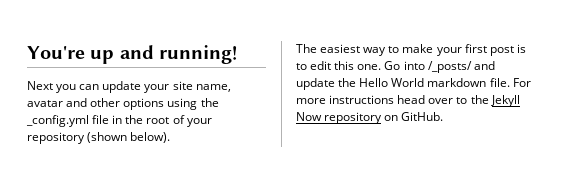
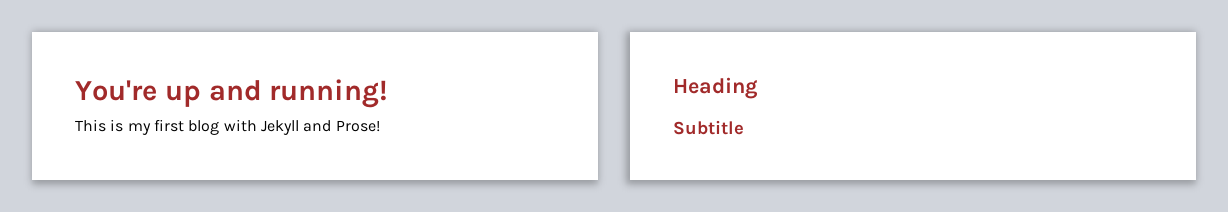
[27,81,231,93] [27,98,219,110] [26,115,212,127] [27,132,171,144] [296,44,526,56] [296,61,495,73] [296,78,531,90] [296,95,520,107] [296,112,444,124] Next you can update your site name, avatar and other options using the _config.yml file in the root of your repository (shown below). // The easiest way to make your first post is to edit this one. Go into /_posts/ and update the Hello World markdown file. For more instructions head over to the Jekyll Now repository on GitHub. -> [75,119,380,135] [673,77,758,99] [673,120,744,135] This is my first blog with Jekyll and Prose! // Heading // Subtitle

